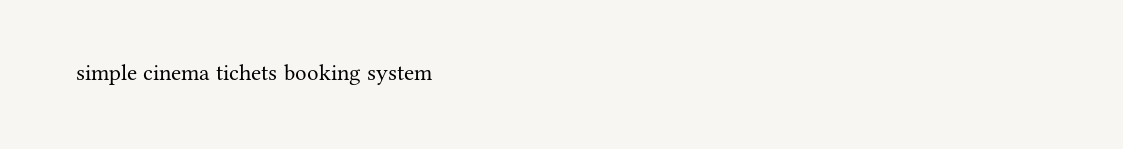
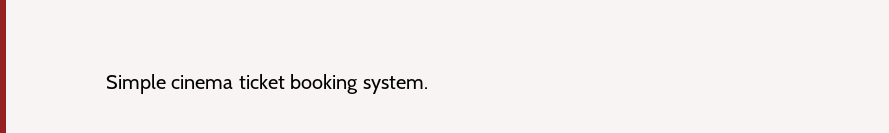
[76,64,432,85] simple cinema tichets booking system -> [106,74,428,94] Simple cinema ticket booking system.

